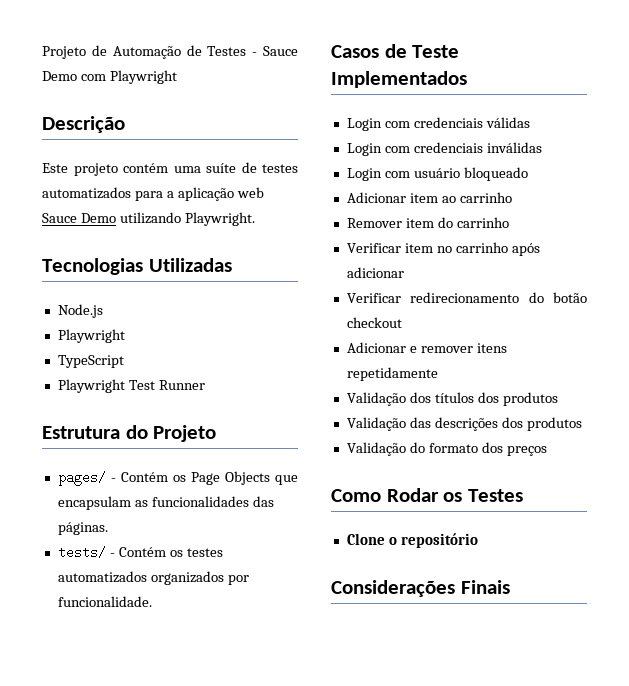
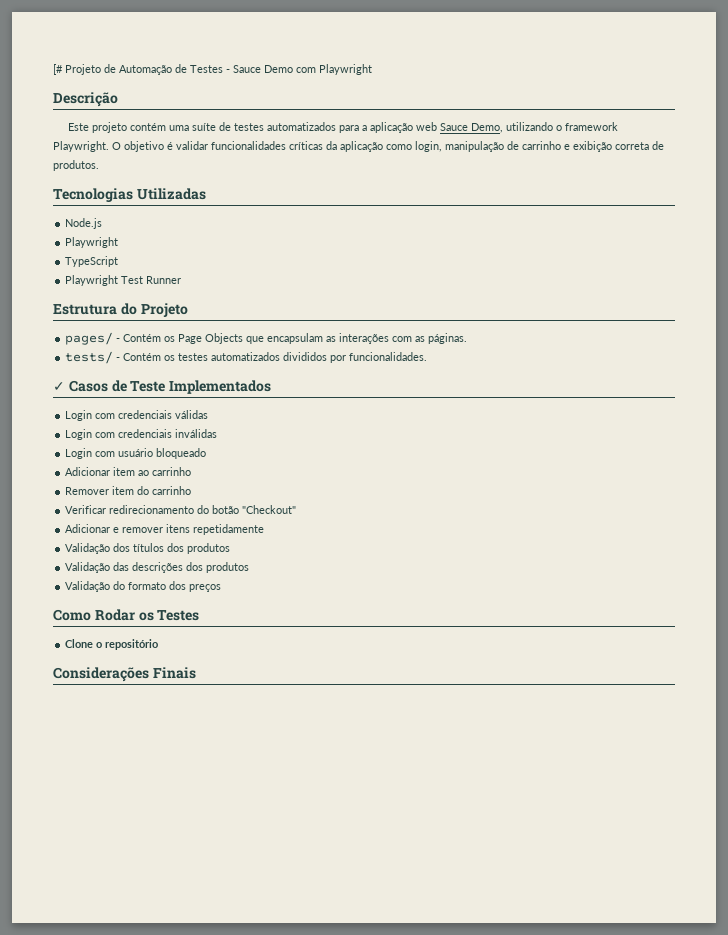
(42, 52) none -> [53,64,63,75] [#
[80,212,255,226] Demo utilizando Playwright. -> [471,122,619,133] [53,141,664,152] [53,160,99,171] Demo, utilizando o framework Playwright. O objetivo é validar funcionalidades críticas da aplicação como login, manipulação de carrinho e exibição correta de produtos.
[151,496,274,507] funcionalidades das -> [339,333,426,344] interações com as
[150,571,249,585] [57,596,152,607] organizados por funcionalidade. // -> [283,352,428,363] [53,382,65,391] divididos por funcionalidades. // ✓
[346,242,540,256] [346,267,404,278] // Verificar item no carrinho após adicionar -> (192, 490) none
[346,317,402,328] checkout -> [242,505,297,514] "Checkout"

